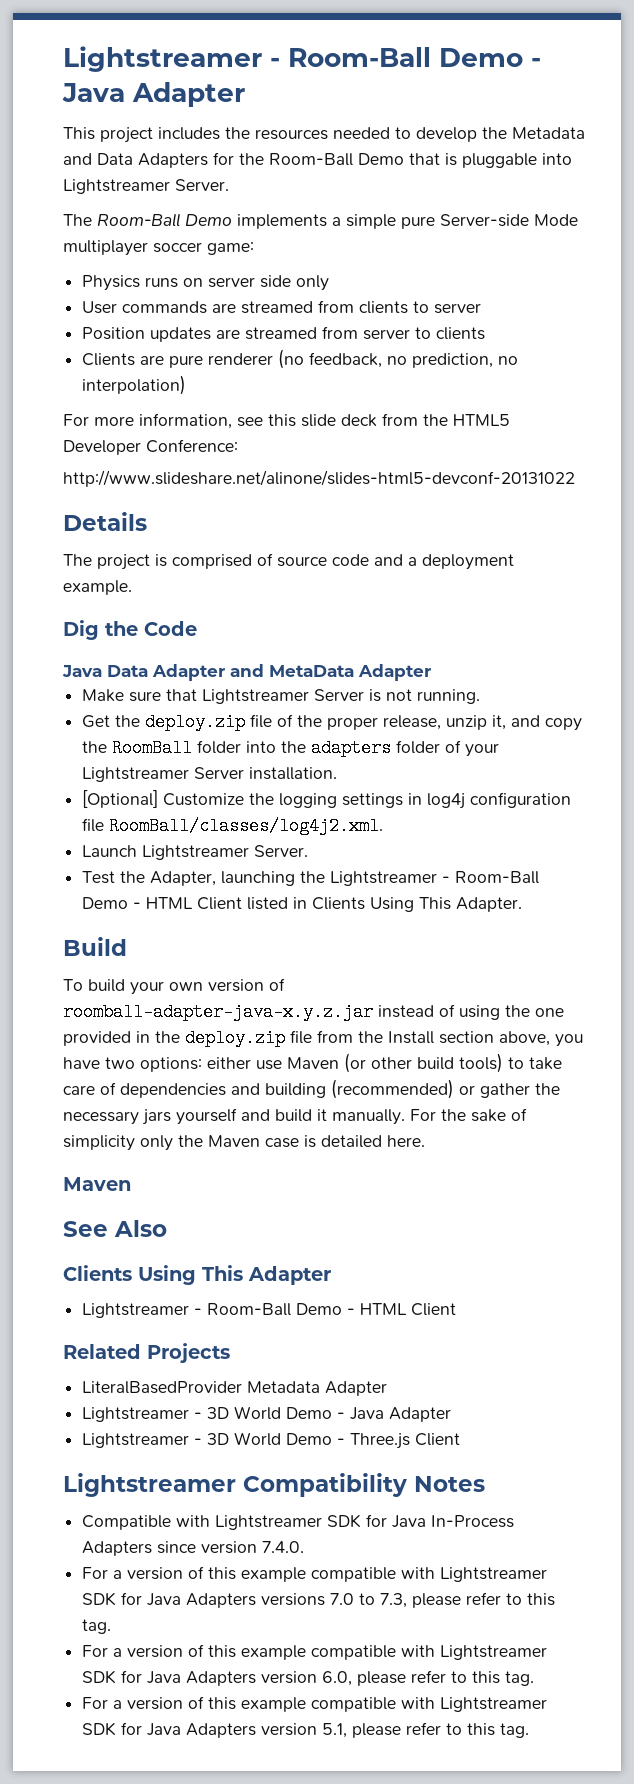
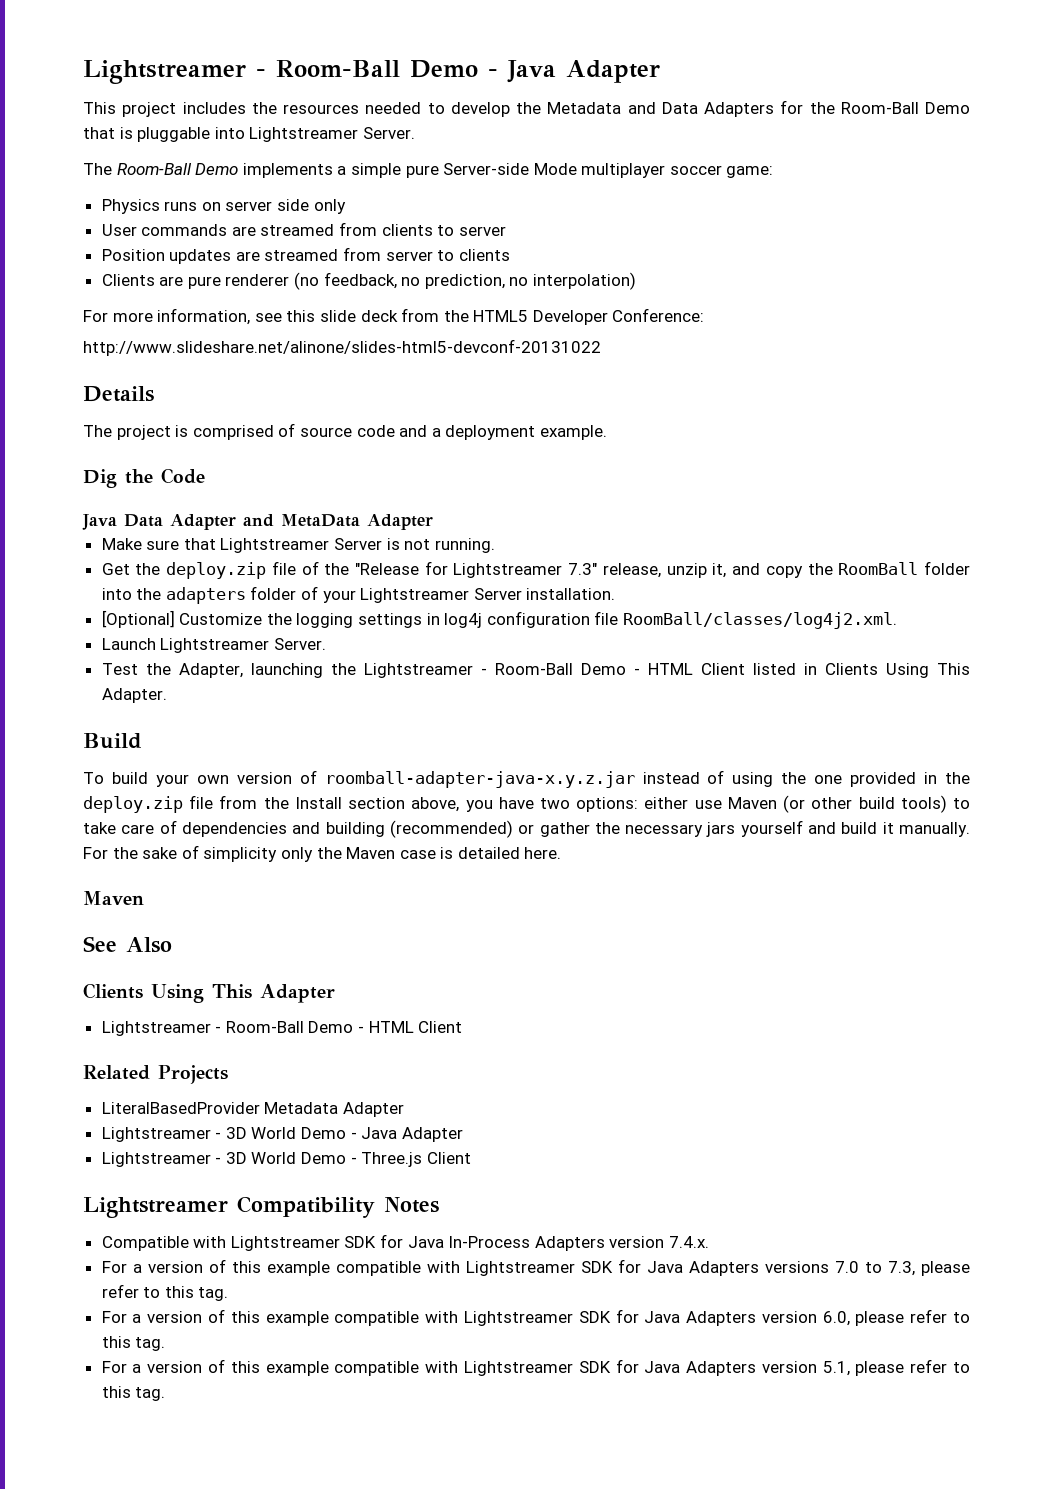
[327,717,379,730] proper -> [355,561,598,578] "Release for Lightstreamer 7.3"
[157,1541,305,1554] since version 7.4.0. -> [609,1236,710,1248] version 7.4.x.

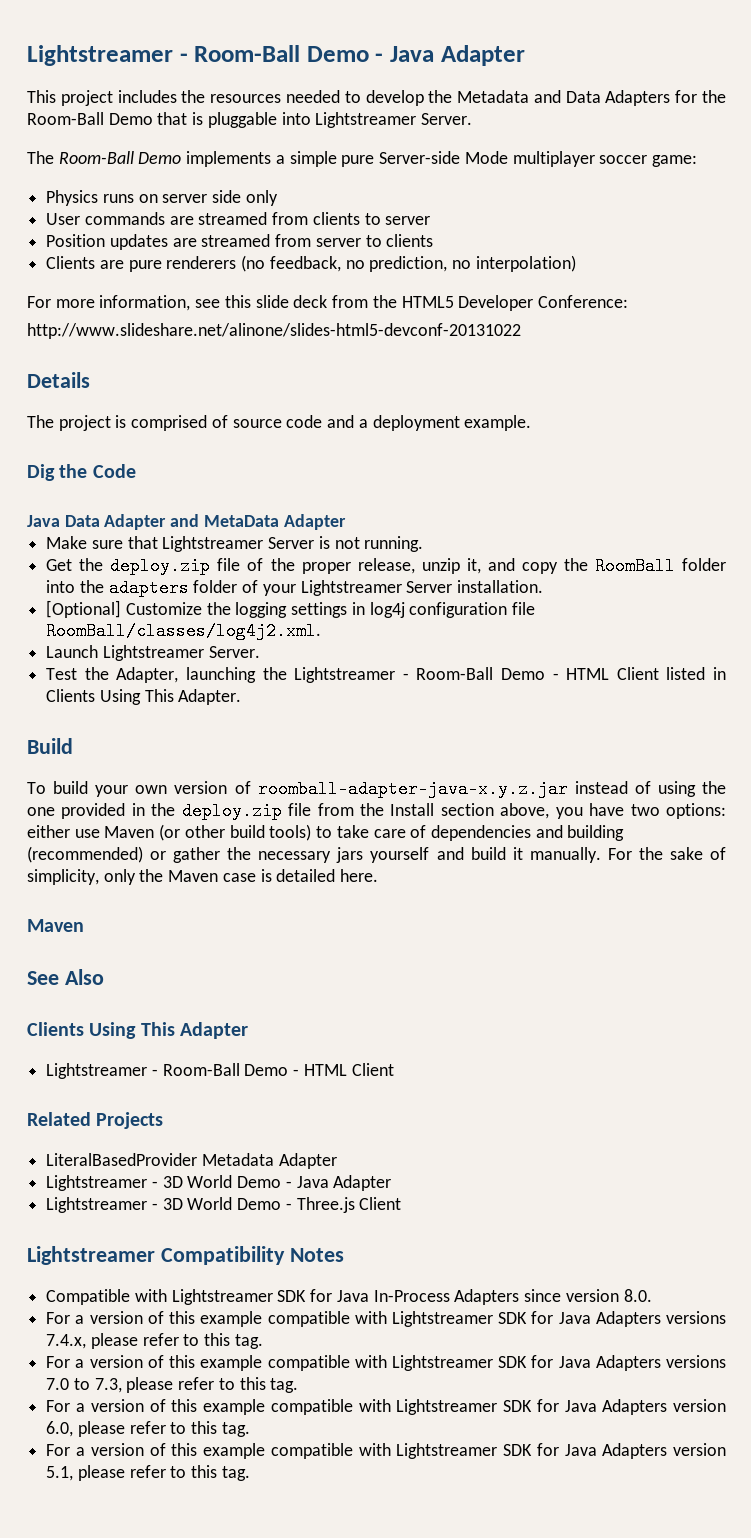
[225,274,290,286] renderer -> [166,256,237,269] renderers
[355,561,598,578] "Release for Lightstreamer 7.3" -> [301,562,351,574] proper
[203,847,278,862] simplicity -> [27,869,99,885] simplicity,
[609,1236,710,1248] version 7.4.x. -> [524,1289,652,1302] [46,1311,726,1327] [46,1333,263,1349] since version 8.0. // For a version of this example compatible with Lightstreamer SDK for Java Adapters versions 7.4.x, please refer to this tag.

